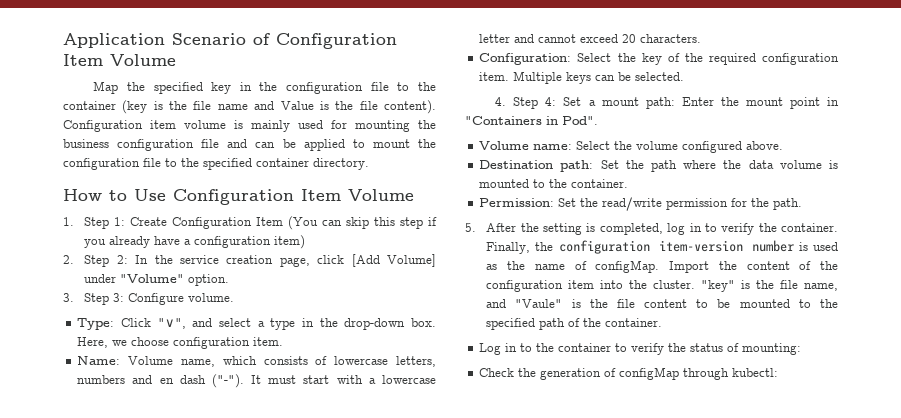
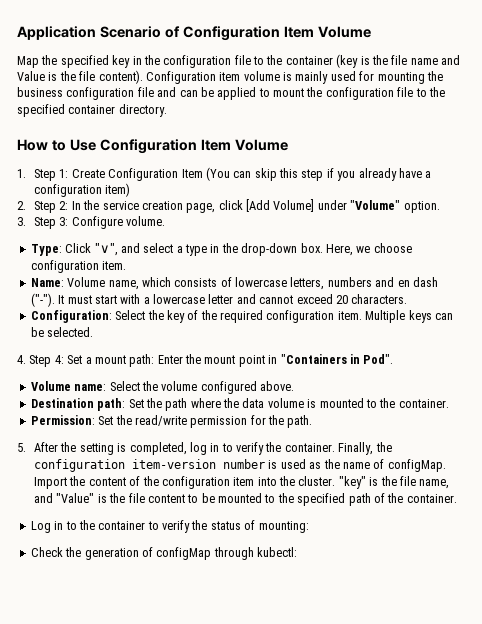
[515,299,563,308] "Vaule" -> [56,493,95,503] "Value"

